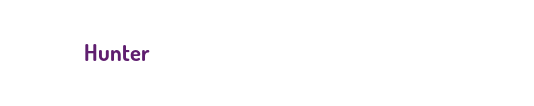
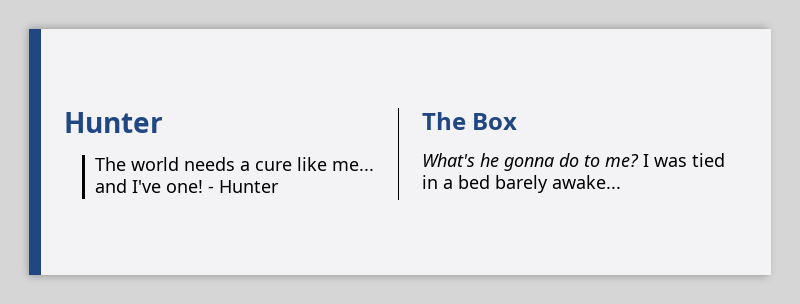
[84,44,150,61] Hunter -> [64,112,163,133] [94,157,374,171] [94,179,279,193] [422,112,518,130] [422,153,725,171] [422,175,621,193] Hunter // The world needs a cure like me... and I've one! - Hunter // The Box // What's he gonna do to me? I was tied in a bed barely awake...

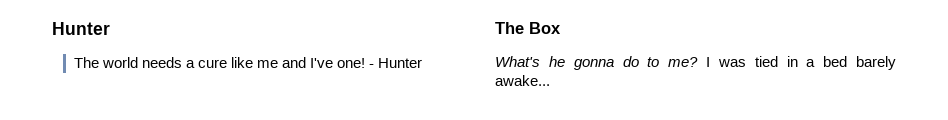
[331,161,374,171] me... -> [257,60,279,68] me

